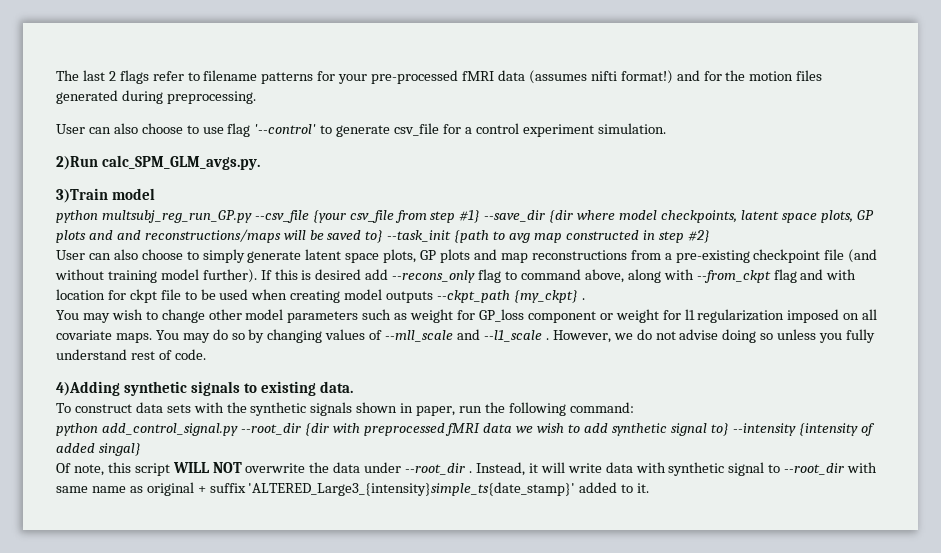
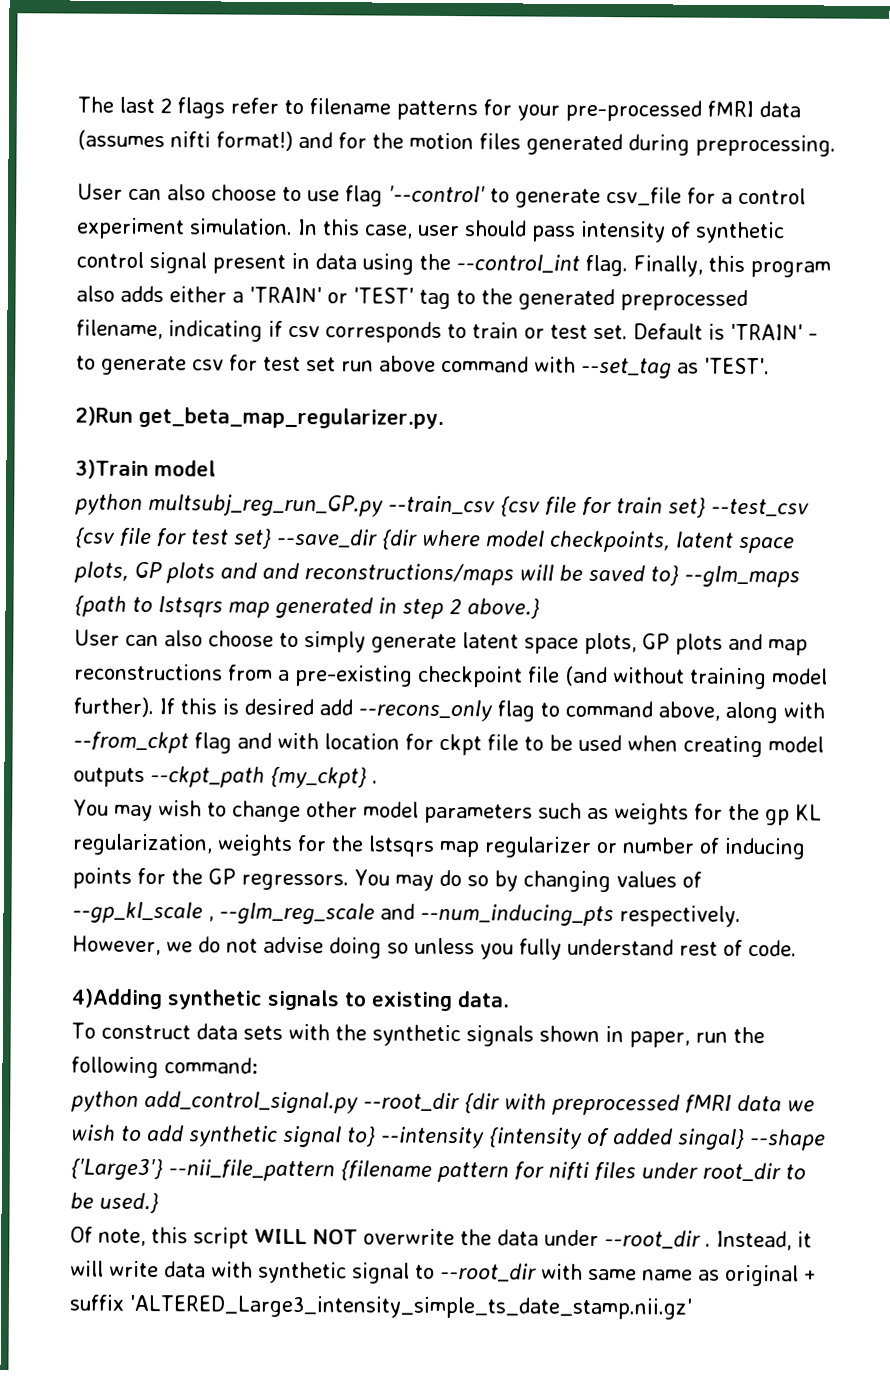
(666, 128) none -> [298,219,785,244] [76,251,831,278] [76,285,748,311] [76,319,818,343] [76,354,770,379] In this case, user should pass intensity of synthetic control signal present in data using the --control_int flag. Finally, this program also adds either a 'TRAIN' or 'TEST' tag to the generated preprocessed filename, indicating if csv corresponds to train or test set. Default is 'TRAIN' - to generate csv for test set run above command with --set_tag as 'TEST'.
[101,155,260,170] calc_SPM_GLM_avgs.py. -> [138,406,444,429] get_beta_map_regularizer.py.
[254,210,481,223] --csv_file {your csv_file from step #1} -> [387,495,809,518] [74,527,272,549] --train_csv {csv file for train set} --test_csv {csv file for test set}
[387,230,452,242] --task_init -> [684,565,800,588] --glm_maps
[509,230,710,243] avg map constructed in step #2} -> [158,596,540,619] lstsqrs map generated in step 2 above.}
[410,309,878,323] [56,330,152,343] weight for GP_loss component or weight for l1 regularization imposed on all covariate maps. -> [613,803,822,826] [72,833,806,860] [72,867,349,891] weights for the gp KL regularization, weights for the lstsqrs map regularizer or number of inducing points for the GP regressors.
[385,329,549,342] --mll_scale and --l1_scale . -> [72,901,741,927] --gp_kl_scale , --glm_reg_scale and --num_inducing_pts respectively.
(141, 449) none -> [749,1129,826,1151] [70,1158,807,1183] [70,1192,159,1214] --shape {'Large3'} --nii_file_pattern {filename pattern for nifti files under root_dir to be used.}
[248,482,650,496] 'ALTERED_Large3_{intensity}simple_ts{date_stamp}' added to it. -> [129,1294,692,1320] 'ALTERED_Large3_intensity_simple_ts_date_stamp.nii.gz'

